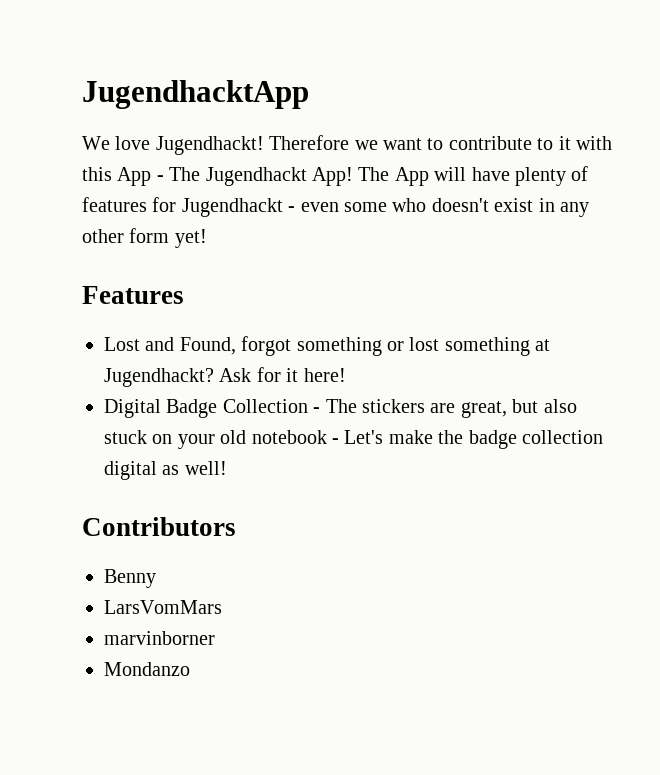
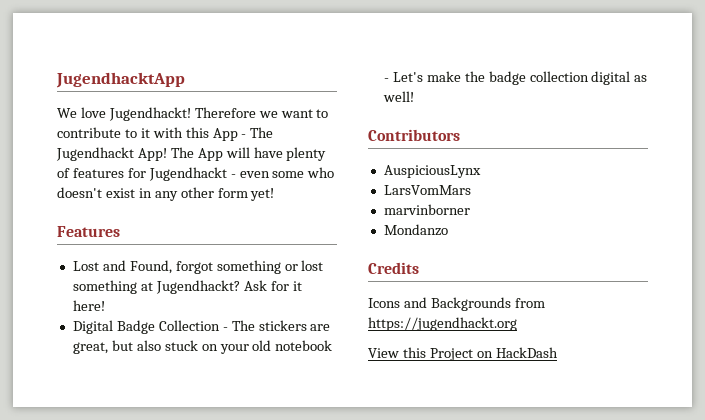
[104,569,156,588] Benny -> [383,165,481,178] AuspiciousLynx
(190, 669) none -> [368,262,419,274] [368,297,545,311] [368,317,517,331] [368,347,558,361] // Credits // Icons and Backgrounds from https://jugendhackt.org // View this Project on HackDash

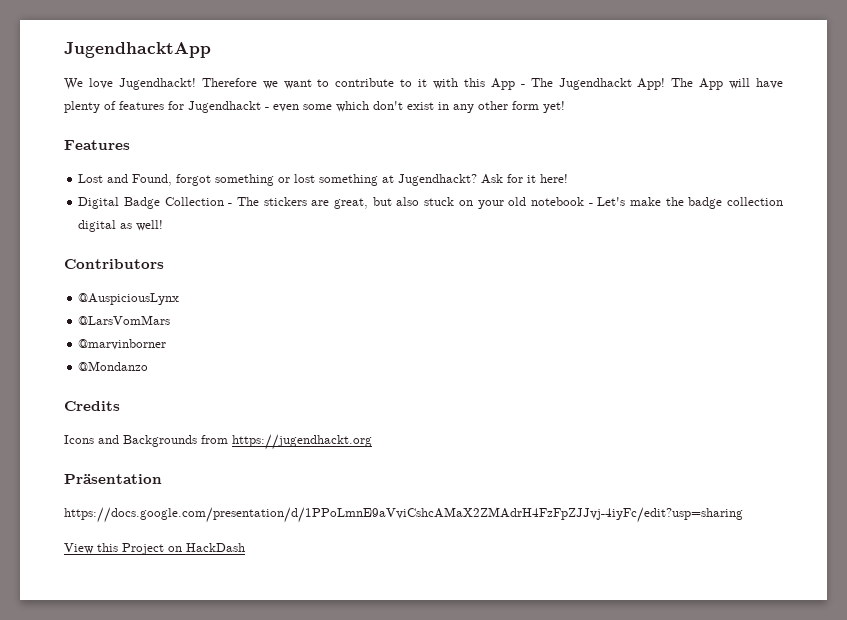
[307,167,335,178] [57,187,102,198] who doesn't -> [336,101,403,112] which don't
[383,165,481,178] [383,185,471,195] [383,204,470,215] [383,224,448,236] AuspiciousLynx // LarsVomMars // marvinborner // Mondanzo -> [78,293,180,305] [78,315,171,325] [78,339,167,350] [78,361,149,371] @AuspiciousLynx // @LarsVomMars // @marvinborner // @Mondanzo
(517, 324) none -> [64,474,162,484] [64,507,743,523] // Präsentation // https://docs.google.com/presentation/d/1PPoLmnE9aVviCshcAMaX2ZMAdrH4FzFpZJJvj-4iyFc/edit?usp=sharing

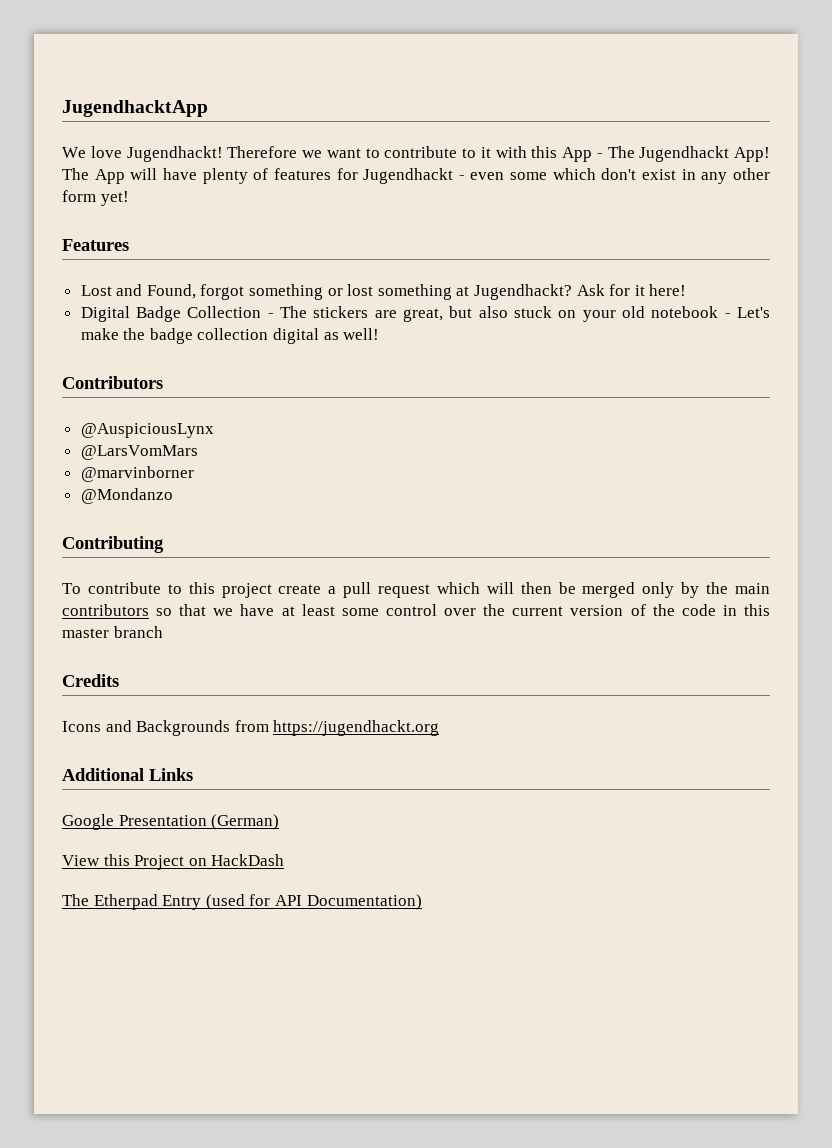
(149, 366) none -> [62,536,164,553] [62,582,770,598] [62,604,771,616] [62,626,163,638] // Contributing // To contribute to this project create a pull request which will then be merged only by the main contributors so that we have at least some control over the current version of the code in this master branch
[64,474,162,484] [64,507,743,523] Präsentation // https://docs.google.com/presentation/d/1PPoLmnE9aVviCshcAMaX2ZMAdrH4FzFpZJJvj-4iyFc/edit?usp=sharing -> [62,768,193,781] [62,814,280,830] Additional Links // Google Presentation (German)
(245, 547) none -> [62,894,422,910] // The Etherpad Entry (used for API Documentation)

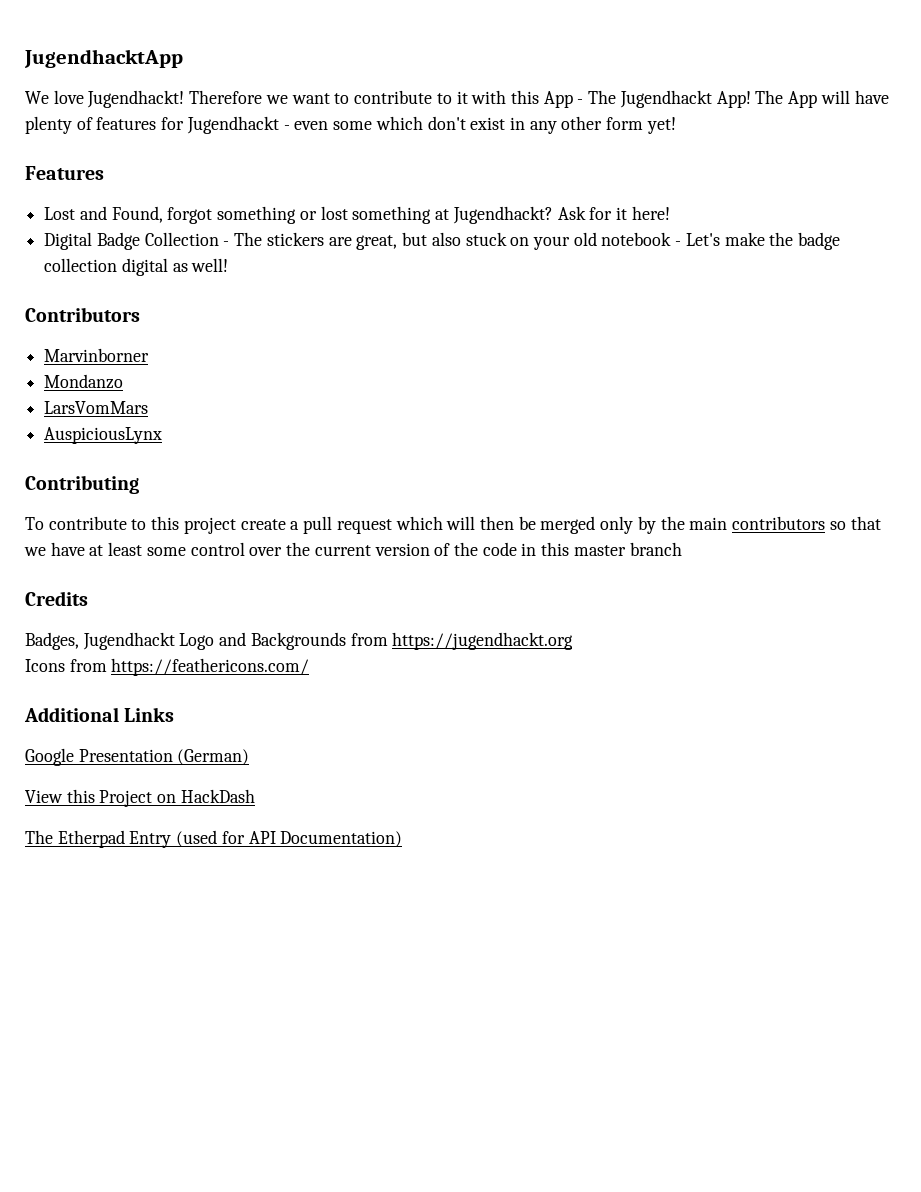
[80,423,214,438] [80,445,198,460] [80,466,194,482] [80,488,173,504] @AuspiciousLynx // @LarsVomMars // @marvinborner // @Mondanzo -> [44,348,150,362] [44,374,124,389] [44,401,149,414] [44,427,163,444] Marvinborner // Mondanzo // LarsVomMars // AuspiciousLynx
[62,721,101,732] Icons -> [25,632,215,650] Badges, Jugendhackt Logo
(440, 728) none -> [25,658,310,676] // Icons from https://feathericons.com/

